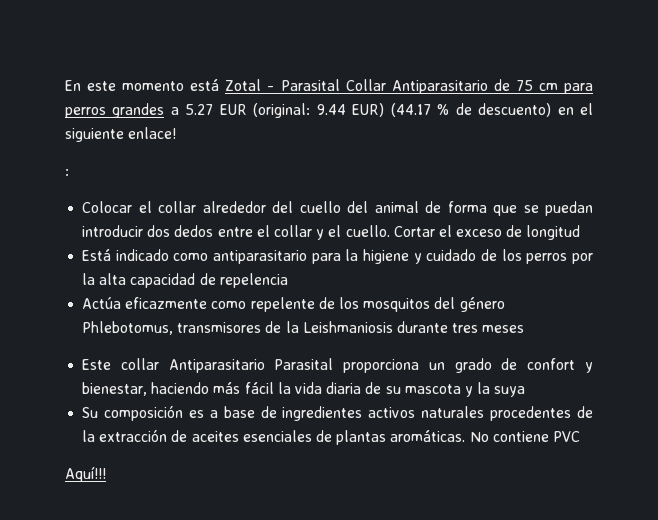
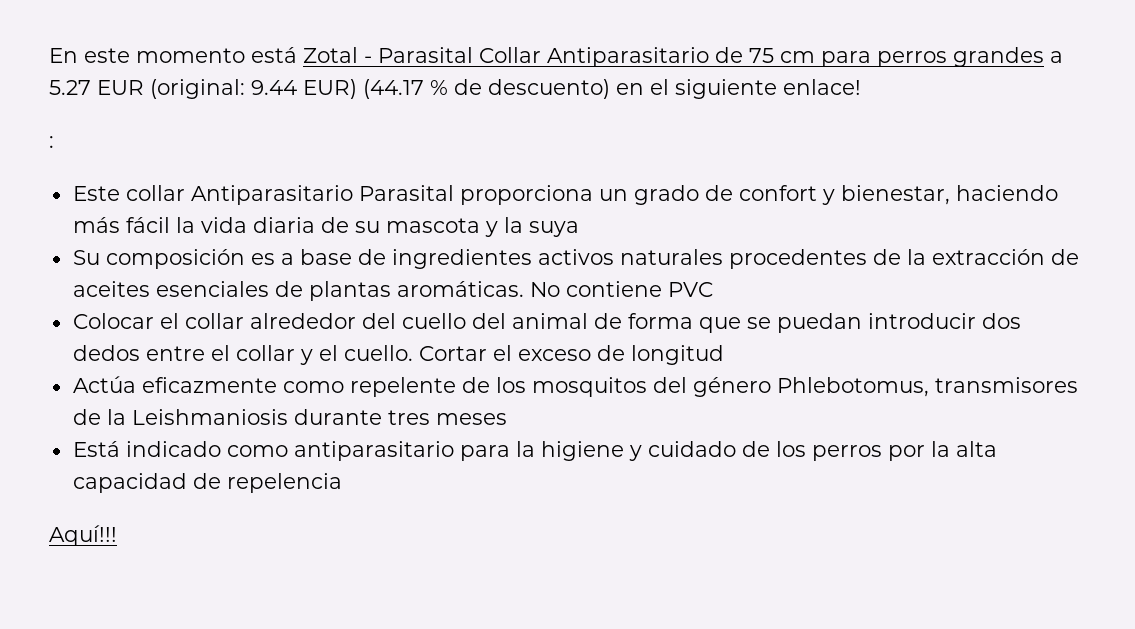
[82,201,593,216] [82,225,581,240] [82,249,594,264] [82,273,288,288] [82,297,505,312] [82,321,525,335] // Colocar el collar alrededor del cuello del animal de forma que se puedan introducir dos dedos entre el collar y el cuello. Cortar el exceso de longitud // Está indicado como antiparasitario para la higiene y cuidado de los perros por la alta capacidad de repelencia // Actúa eficazmente como repelente de los mosquitos del género Phlebotomus, transmisores de la Leishmaniosis durante tres meses -> (54, 142) none
(580, 436) none -> [72,313,1021,333] [72,345,724,365] [72,376,1078,397] [72,409,507,425] [72,441,997,461] [72,473,342,493] // Colocar el collar alrededor del cuello del animal de forma que se puedan introducir dos dedos entre el collar y el cuello. Cortar el exceso de longitud // Actúa eficazmente como repelente de los mosquitos del género Phlebotomus, transmisores de la Leishmaniosis durante tres meses // Está indicado como antiparasitario para la higiene y cuidado de los perros por la alta capacidad de repelencia

